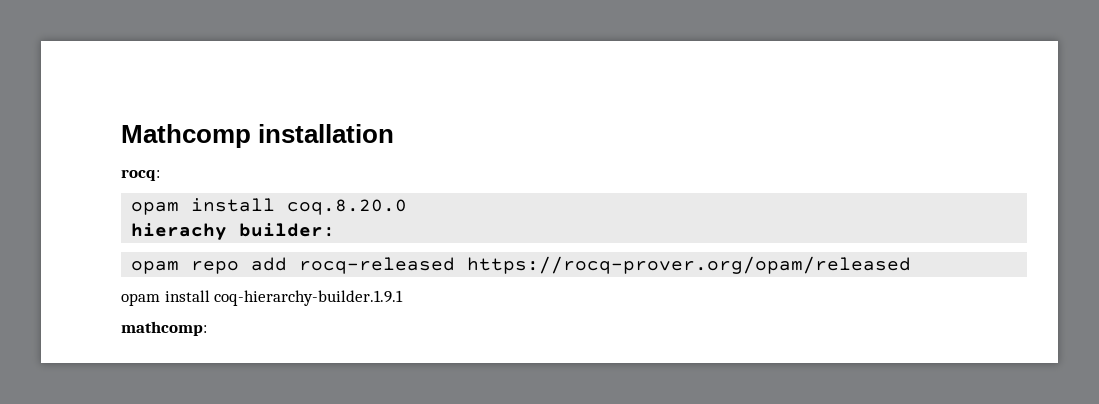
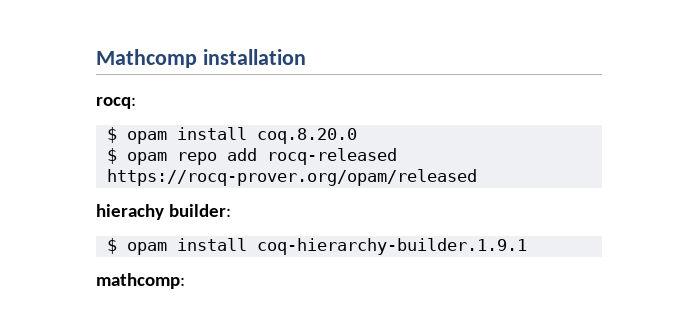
(160, 175) none -> [107,127,118,143] $
[131,223,336,240] hierachy builder: // -> [107,148,118,164] $
(912, 265) none -> [96,204,231,220] [107,238,118,254] hierachy builder: // $

